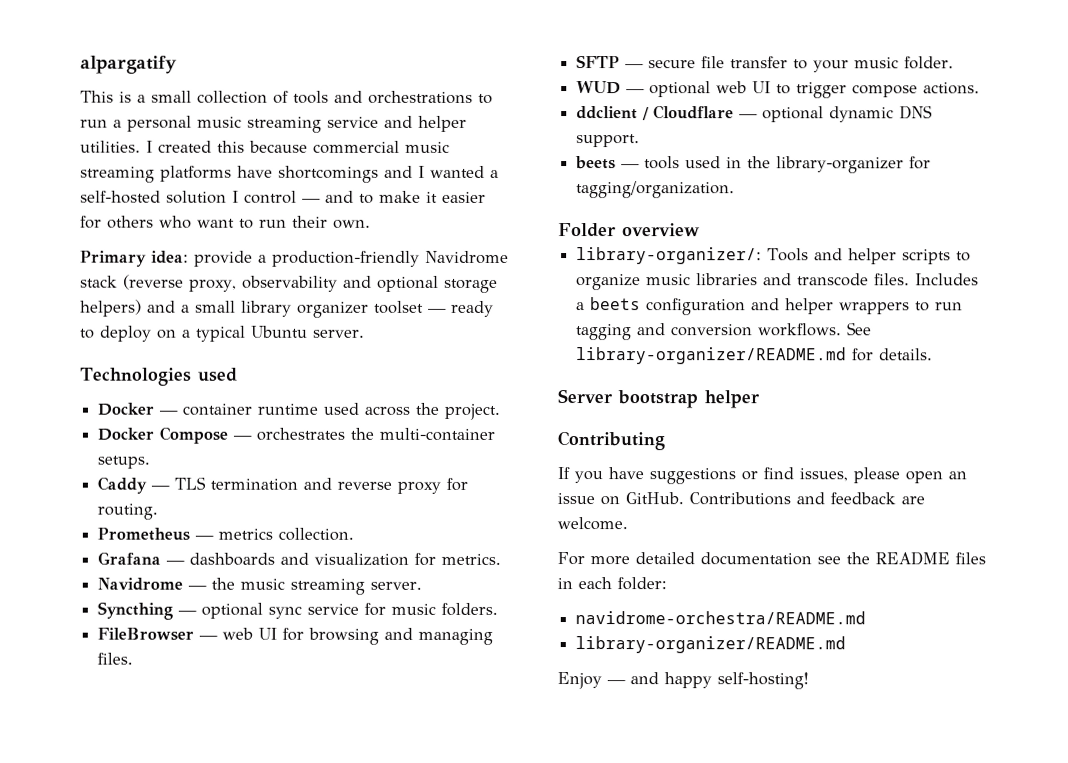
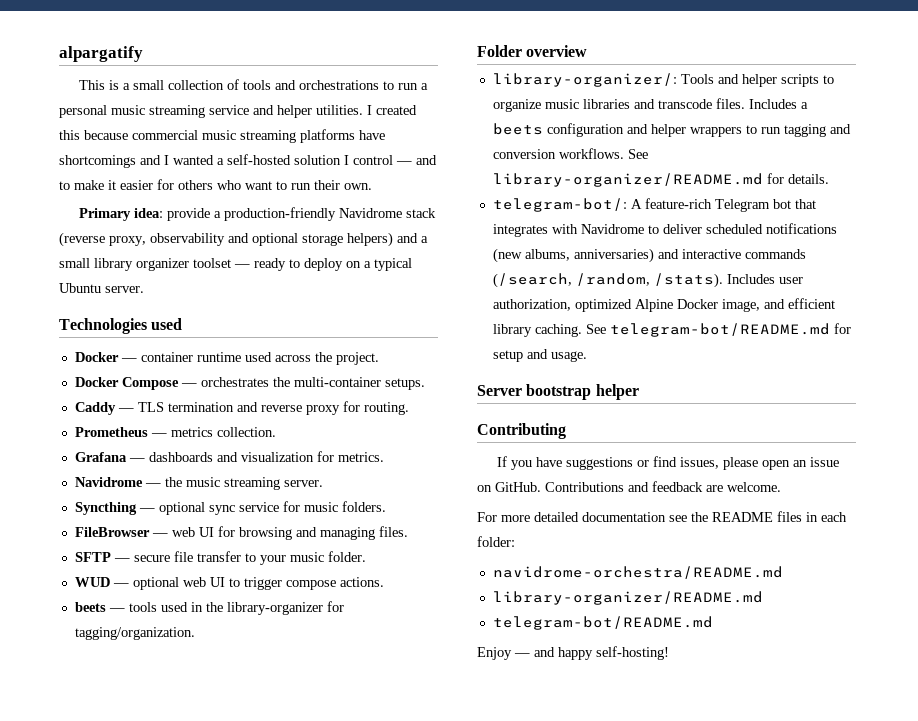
[576,105,934,123] [576,134,641,148] // ddclient / Cloudflare — optional dynamic DNS support. -> (384, 582) none
(934, 354) none -> [492,198,816,212] [492,223,837,237] [492,248,806,263] [492,273,803,288] [492,298,835,312] [492,323,851,337] [492,349,587,362] // telegram-bot/: A feature-rich Telegram bot that integrates with Navidrome to deliver scheduled notifications (new albums, anniversaries) and interactive commands (/search, /random, /stats). Includes user authorization, optimized Alpine Docker image, and efficient library caching. See telegram-bot/README.md for setup and usage.
(847, 645) none -> [492,616,713,630] // telegram-bot/README.md

